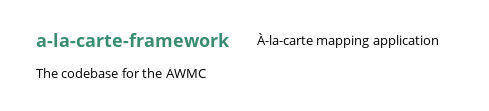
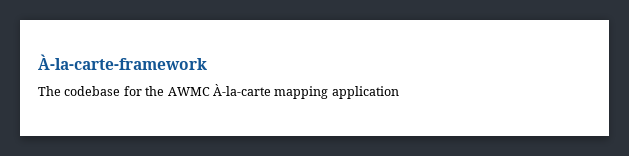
[36,33,230,47] a-la-carte-framework -> [38,54,207,70] À-la-carte-framework

